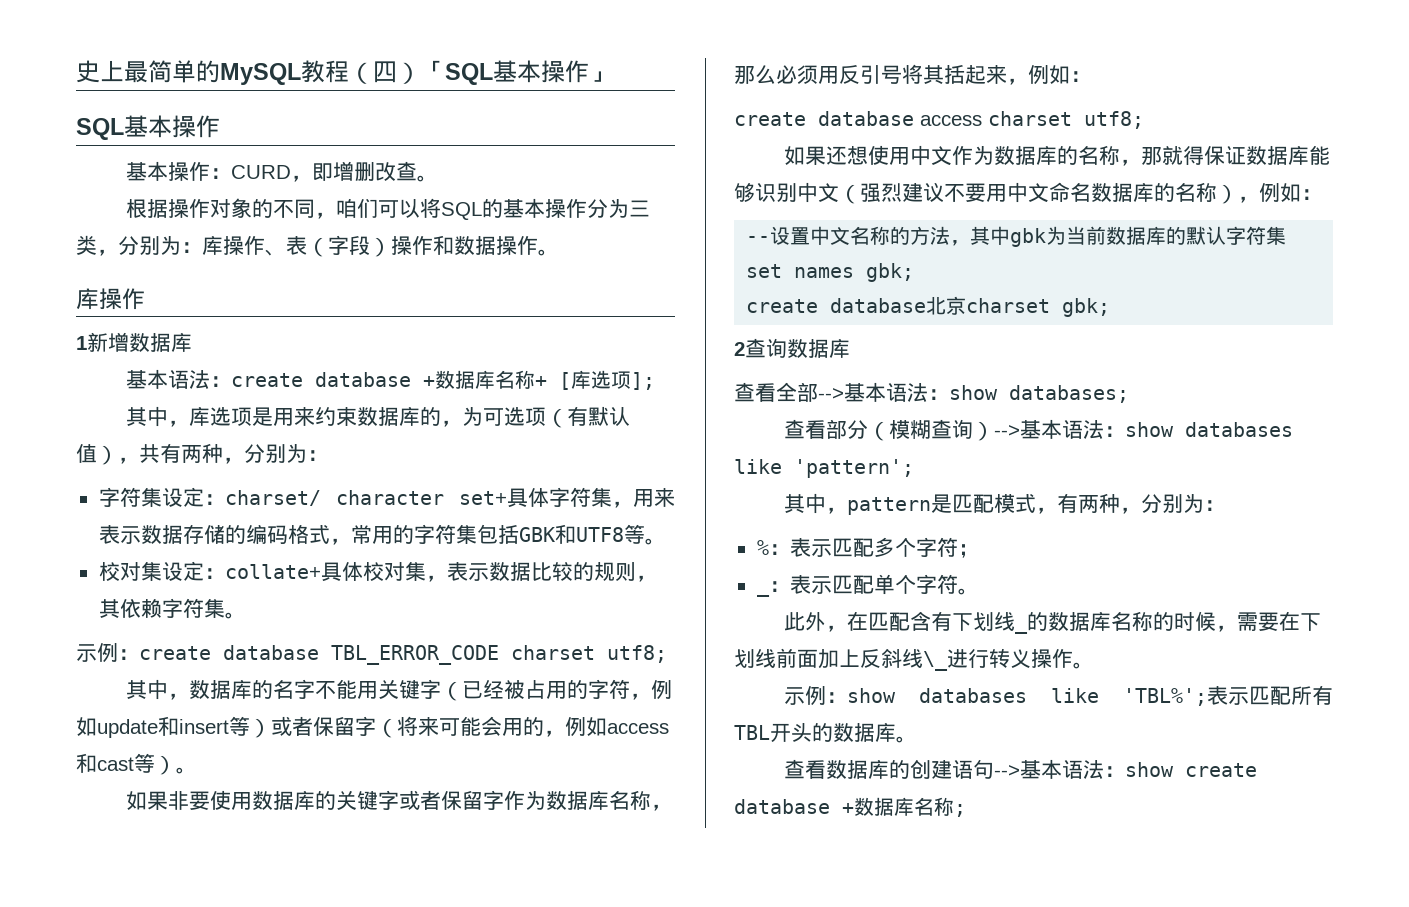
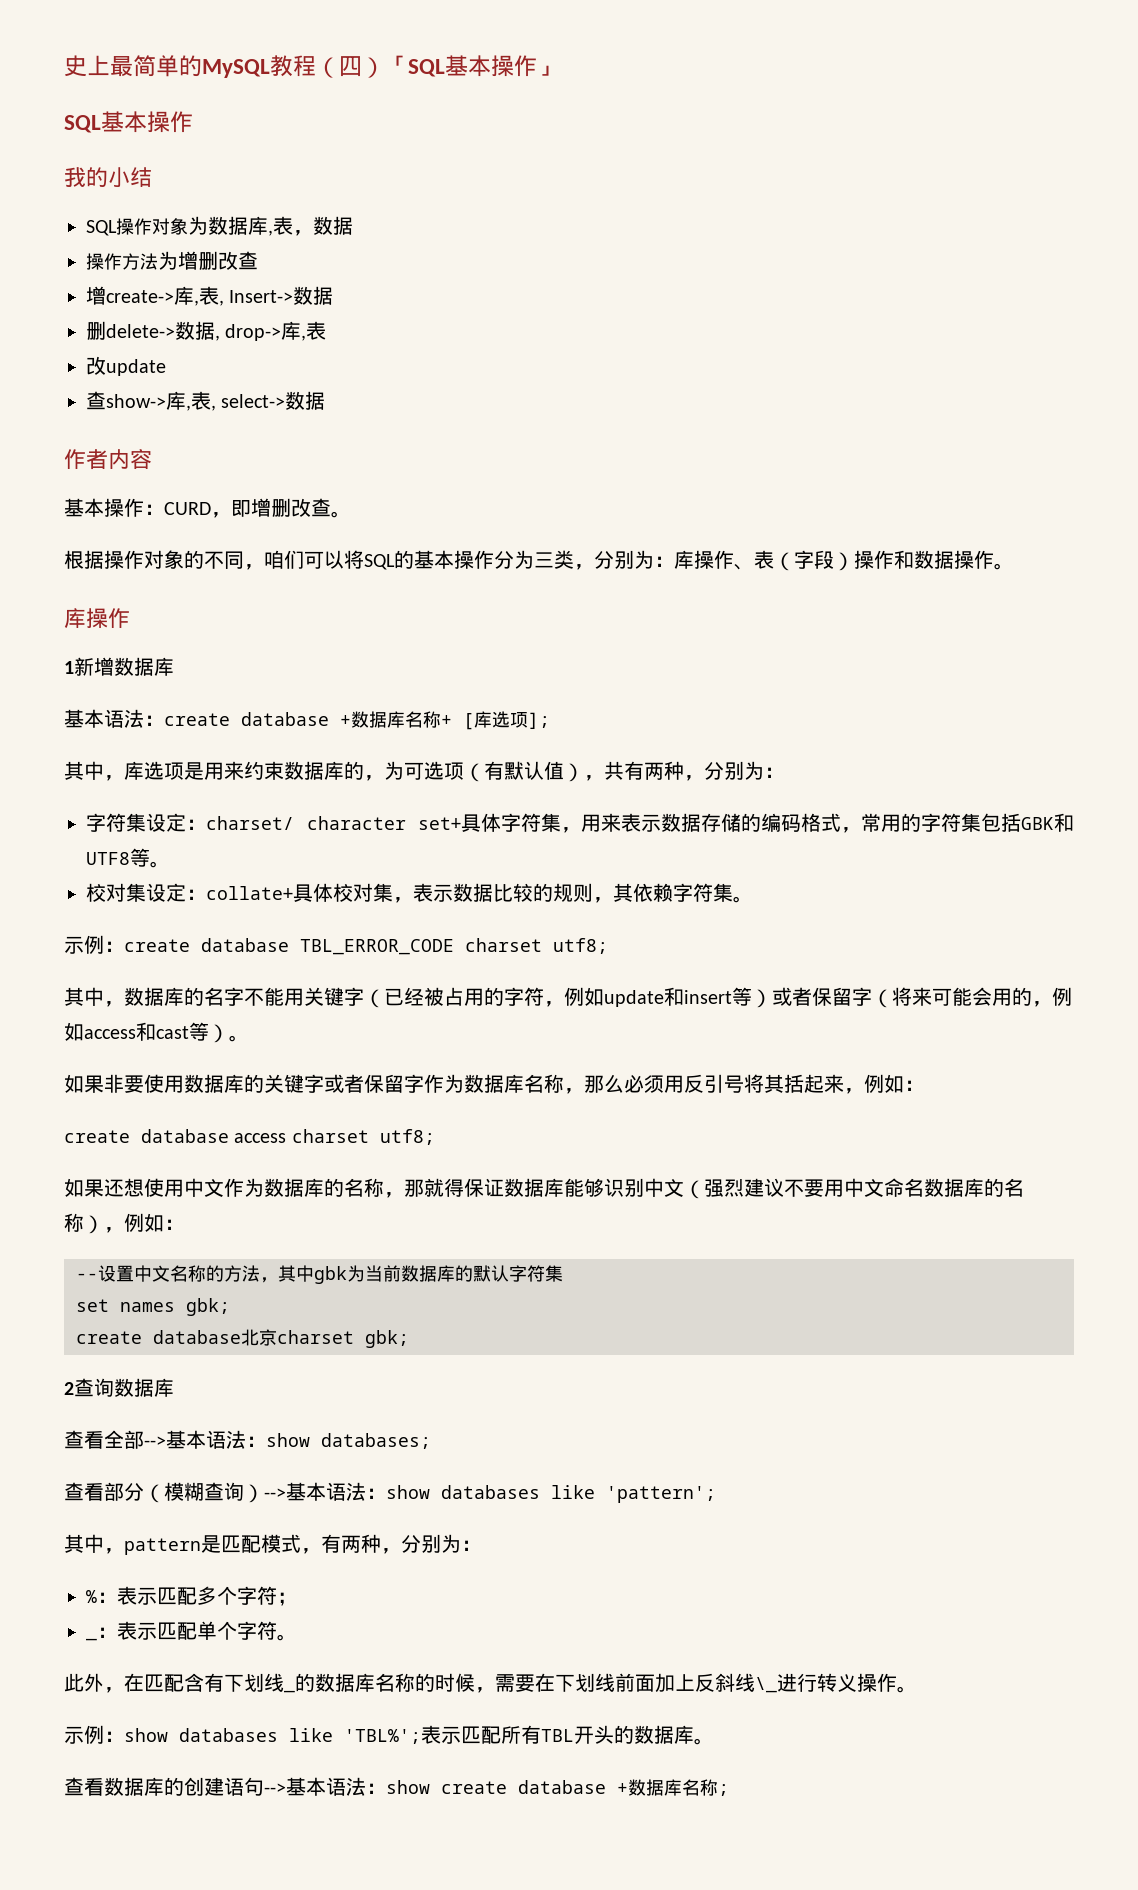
(220, 126) none -> [64,167,152,187] [86,216,353,236] [86,251,258,270] [86,286,334,306] [86,321,327,341] [86,356,166,376] [86,391,326,411] [64,449,152,470] // 我的小结 // SQL操作对象为数据库,表，数据 // 操作方法为增删改查 // 增create->库,表, Insert->数据 // 删delete->数据, drop->库,表 // 改update // 查show->库,表, select->数据 // 作者内容

